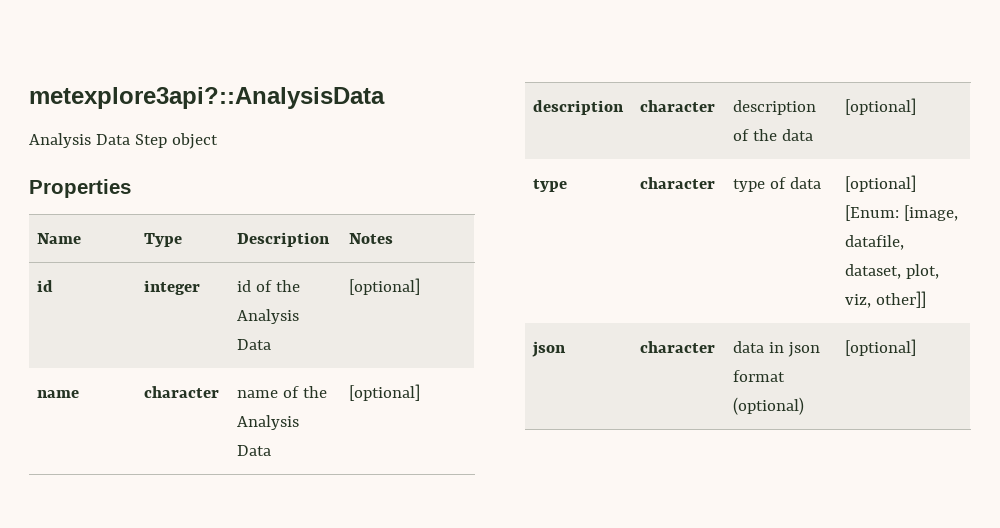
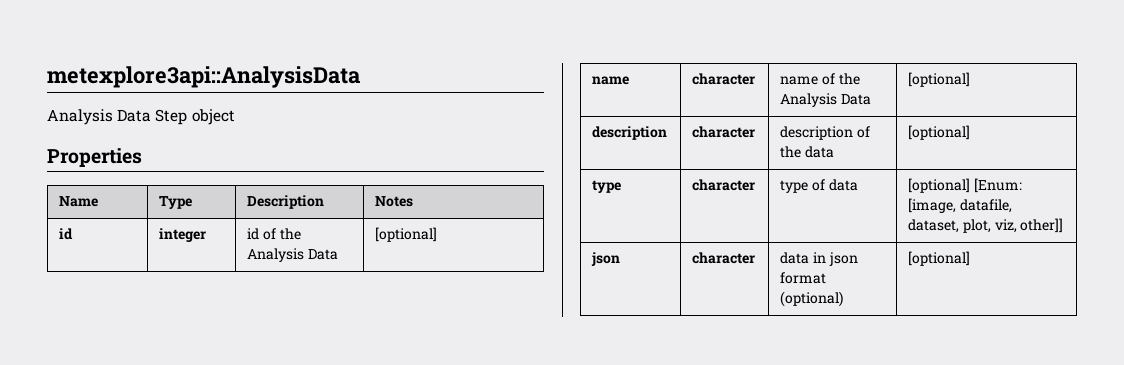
[29,87,385,109] metexplore3api?::AnalysisData -> [47,66,360,88] metexplore3api::AnalysisData

